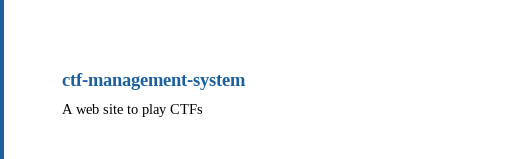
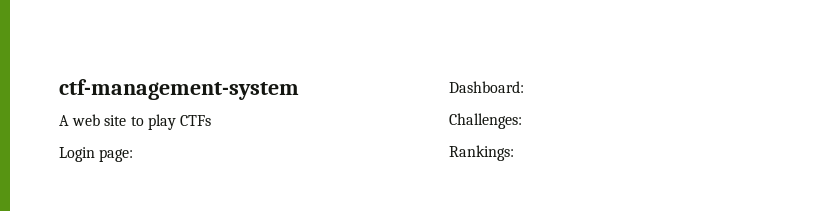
(203, 109) none -> [59,147,134,162] [449,81,524,93] [449,113,522,129] [449,145,514,161] // Login page: // Dashboard: // Challenges: // Rankings:

